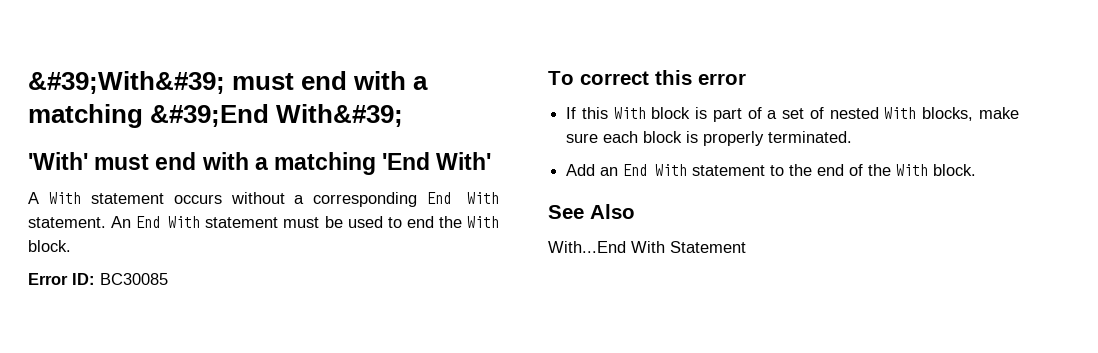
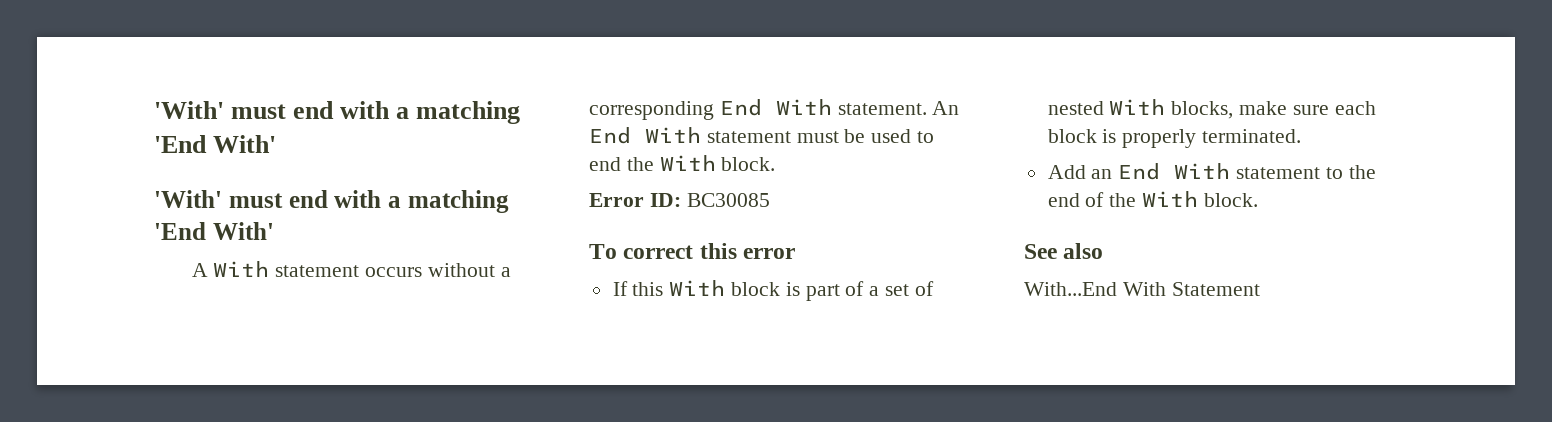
[28,71,429,94] [28,104,404,128] &#39;With&#39; must end with a matching &#39;End With&#39; -> [154,101,521,124] [154,135,277,153] 'With' must end with a matching 'End With'
[590,204,635,219] Also -> [1063,243,1104,259] also

